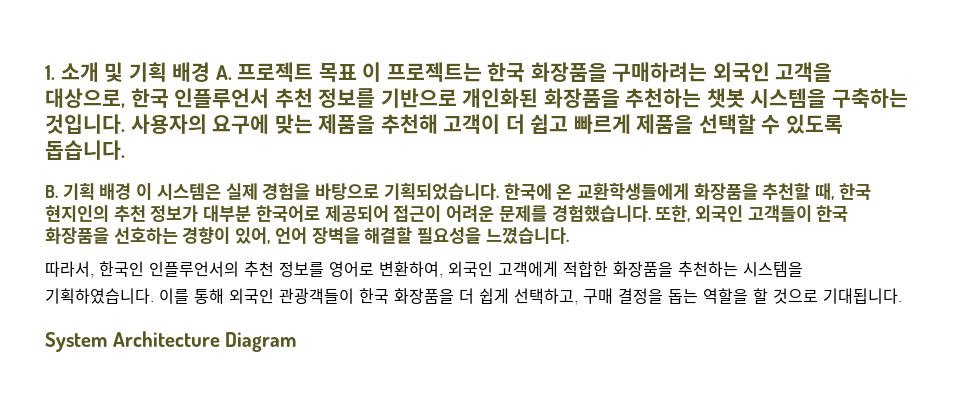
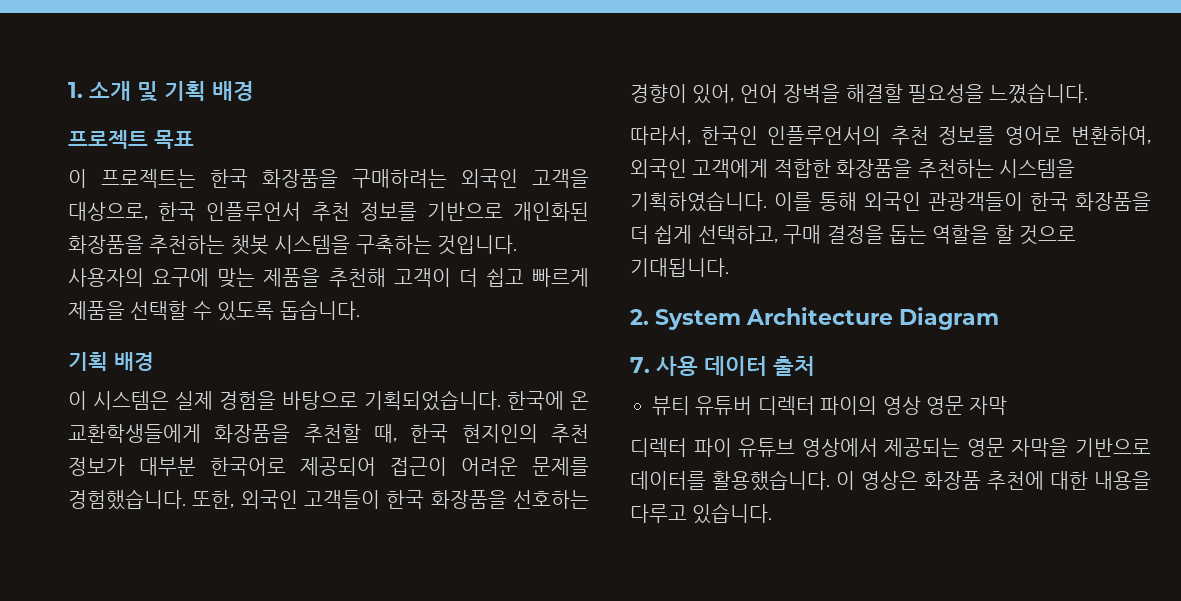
[215,65,232,80] A. -> (254, 91) //
(357, 72) none -> (194, 139) //
[45,183,132,200] B. 기획 배경 -> [68,352,154,371] 기획 배경 //
(902, 296) none -> [630,309,649,325] 2.
(297, 342) none -> [630,356,815,376] [652,396,1008,415] [630,438,1151,457] [630,470,1151,491] [630,503,773,524] // 7. 사용 데이터 출처 // 뷰티 유튜버 디렉터 파이의 영상 영문 자막 // 디렉터 파이 유튜브 영상에서 제공되는 영문 자막을 기반으로 데이터를 활용했습니다. 이 영상은 화장품 추천에 대한 내용을 다루고 있습니다.

